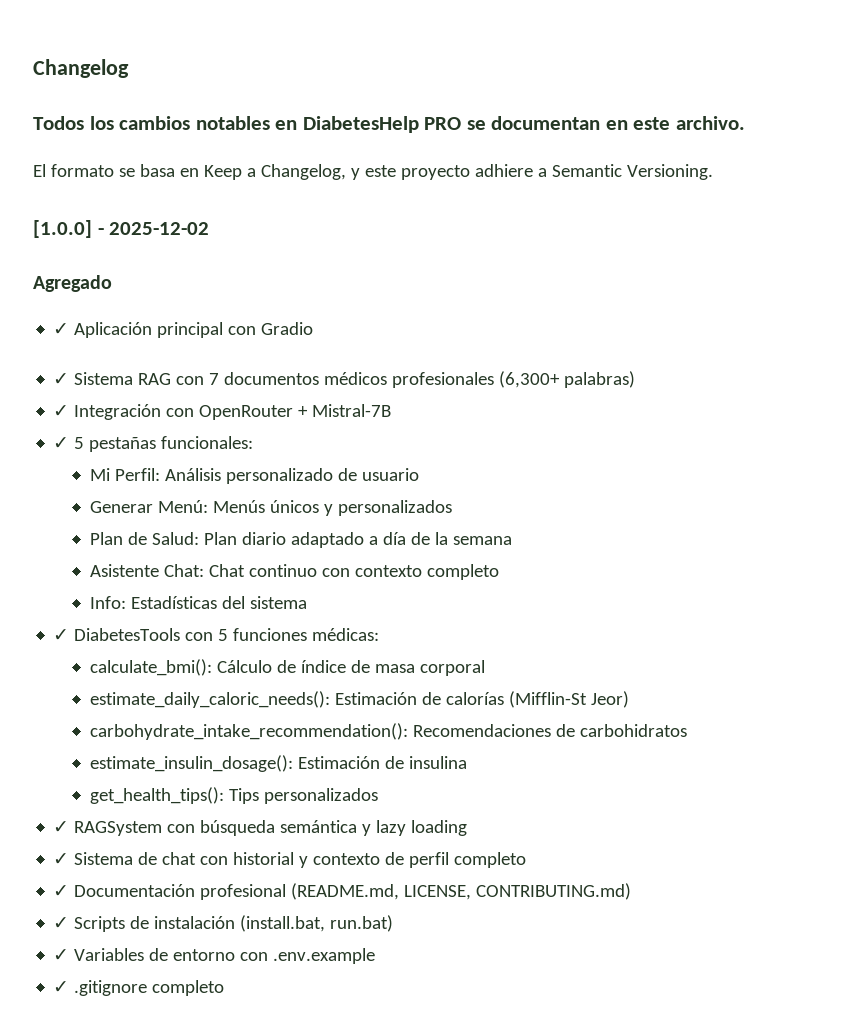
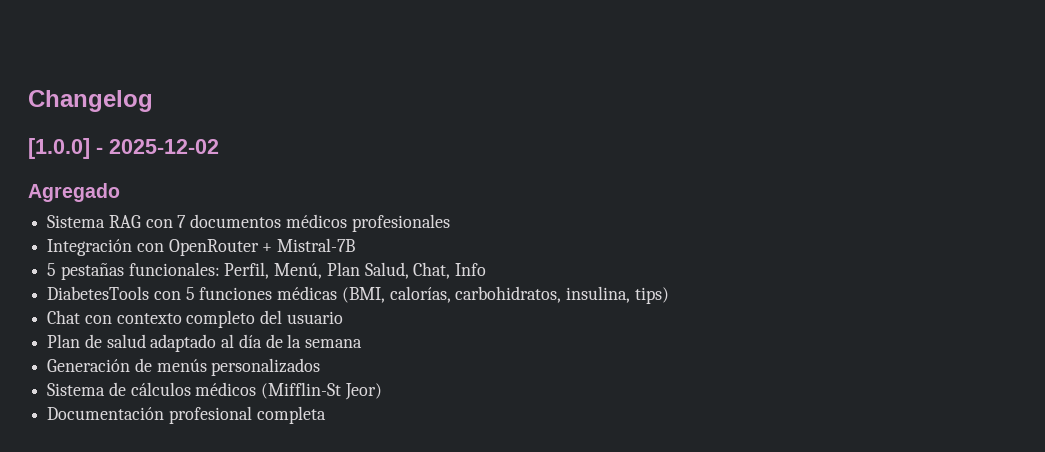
[33,116,745,133] [33,164,713,180] [33,220,210,238] [33,275,112,292] [53,322,314,338] [53,373,70,385] Todos los cambios notables en DiabetesHelp PRO se documentan en este archivo. // El formato se basa en Keep a Changelog, y este proyecto adhiere a Semantic Versioning. // [1.0.0] - 2025-12-02 // Agregado // ✓ Aplicación principal con Gradio // ✓ -> [28,138,219,159] [28,183,120,202] [1.0.0] - 2025-12-02 // Agregado //
[499,371,636,388] [53,405,70,417] (6,300+ palabras) // ✓ -> (450, 223) //
[53,437,70,449] ✓ -> (356, 245) none
[89,468,419,484] [89,500,452,516] [89,532,512,548] [89,564,499,580] [89,596,307,609] [53,628,380,641] [89,659,485,676] [89,691,629,708] [89,723,687,740] [89,755,467,772] [89,787,378,804] [53,820,468,836] [53,852,527,868] [53,883,632,900] [53,915,394,932] [53,948,376,964] [53,980,225,996] // Mi Perfil: Análisis personalizado de usuario // Generar Menú: Menús únicos y personalizados // Plan de Salud: Plan diario adaptado a día de la semana // Asistente Chat: Chat continuo con contexto completo // Info: Estadísticas del sistema // ✓ DiabetesTools con 5 funciones médicas: // calculate_bmi(): Cálculo de índice de masa corporal // estimate_daily_caloric_needs(): Estimación de calorías (Mifflin-St Jeor) // carbohydrate_intake_recommendation(): Recomendaciones de carbohidratos // estimate_insulin_dosage(): Estimación de insulina // get_health_tips(): Tips personalizados // ✓ RAGSystem con búsqueda semántica y lazy loading // ✓ Sistema de chat con historial y contexto de perfil completo // ✓ Documentación profesional (README.md, LICENSE, CONTRIBUTING.md) // ✓ Scripts de instalación (install.bat, run.bat) // ✓ Variables de entorno con .env.example // ✓ .gitignore completo -> [224,262,487,279] [47,286,669,304] [47,310,343,328] [47,334,363,352] [47,358,321,376] [47,382,382,400] [47,406,326,424] Perfil, Menú, Plan Salud, Chat, Info // DiabetesTools con 5 funciones médicas (BMI, calorías, carbohidratos, insulina, tips) // Chat con contexto completo del usuario // Plan de salud adaptado al día de la semana // Generación de menús personalizados // Sistema de cálculos médicos (Mifflin-St Jeor) // Documentación profesional completa

